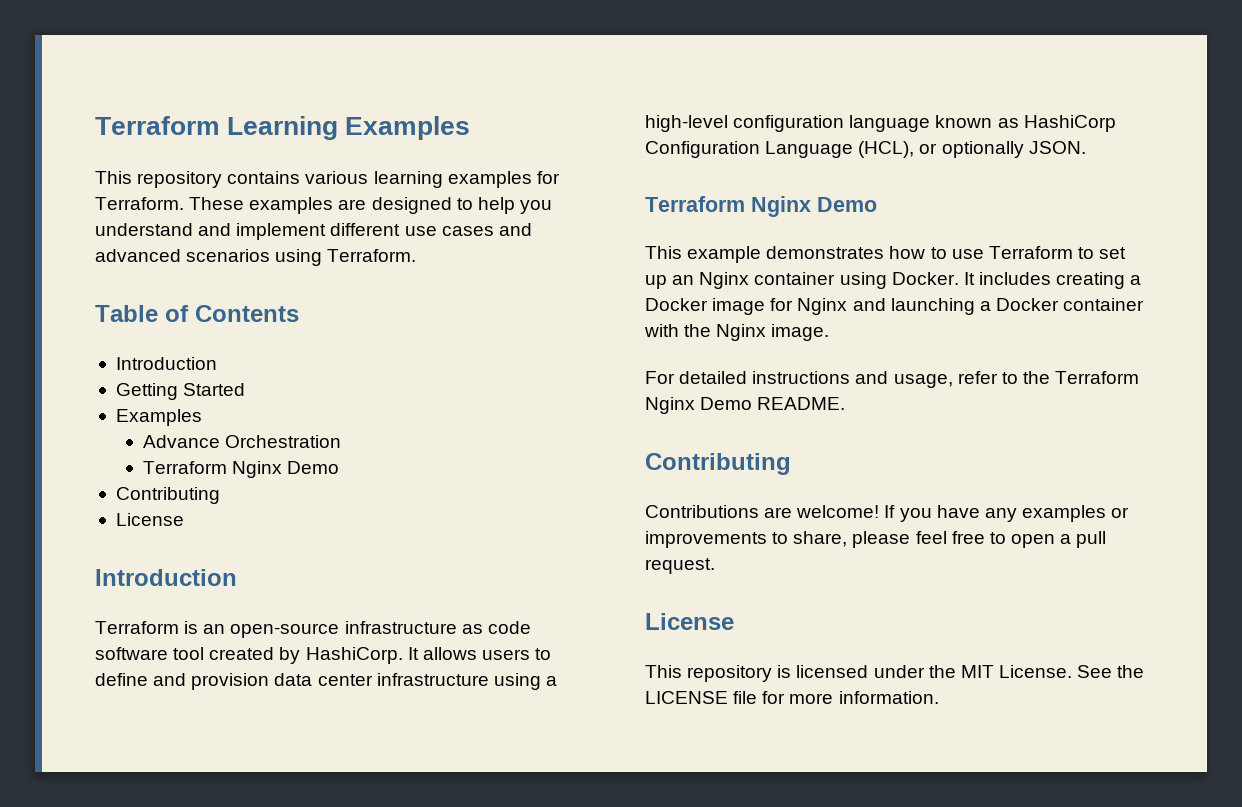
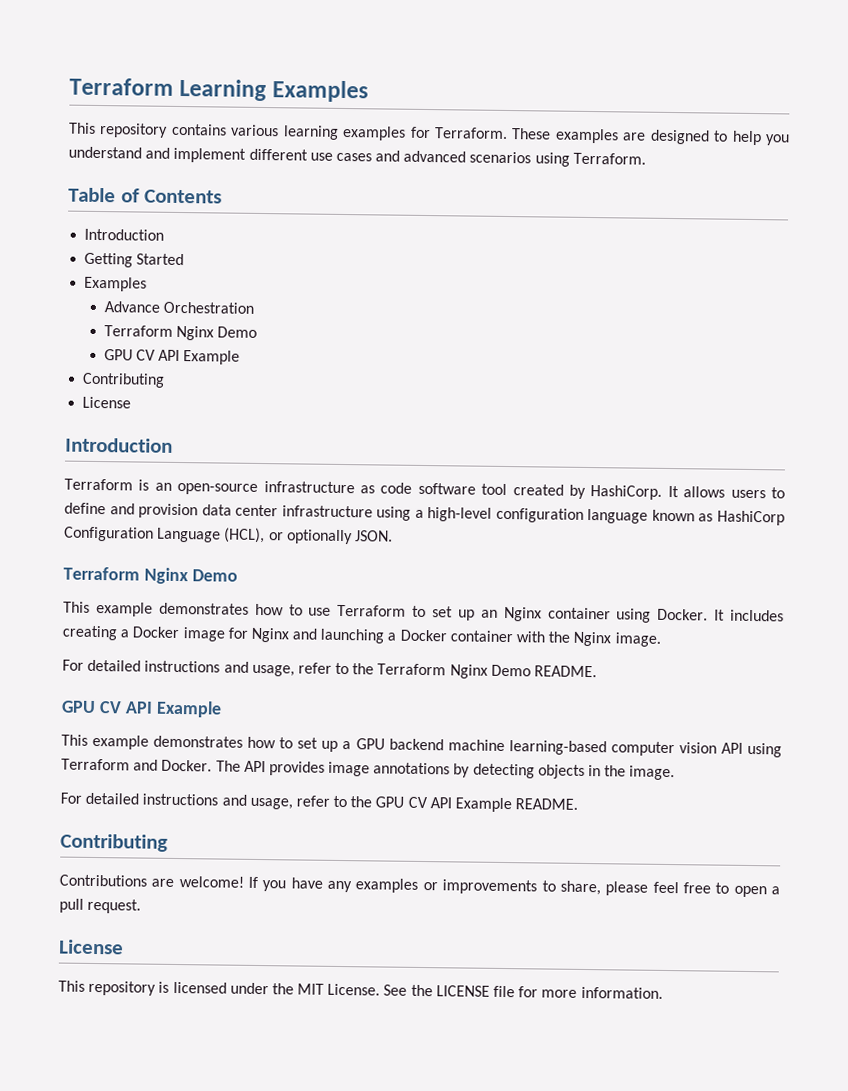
(340, 467) none -> [103,349,241,365] // GPU CV API Example
(846, 403) none -> [61,700,222,718] [61,734,783,758] [61,758,676,781] [60,792,579,813] // GPU CV API Example // This example demonstrates how to set up a GPU backend machine learning-based computer vision API using Terraform and Docker. The API provides image annotations by detecting objects in the image. // For detailed instructions and usage, refer to the GPU CV API Example README.

